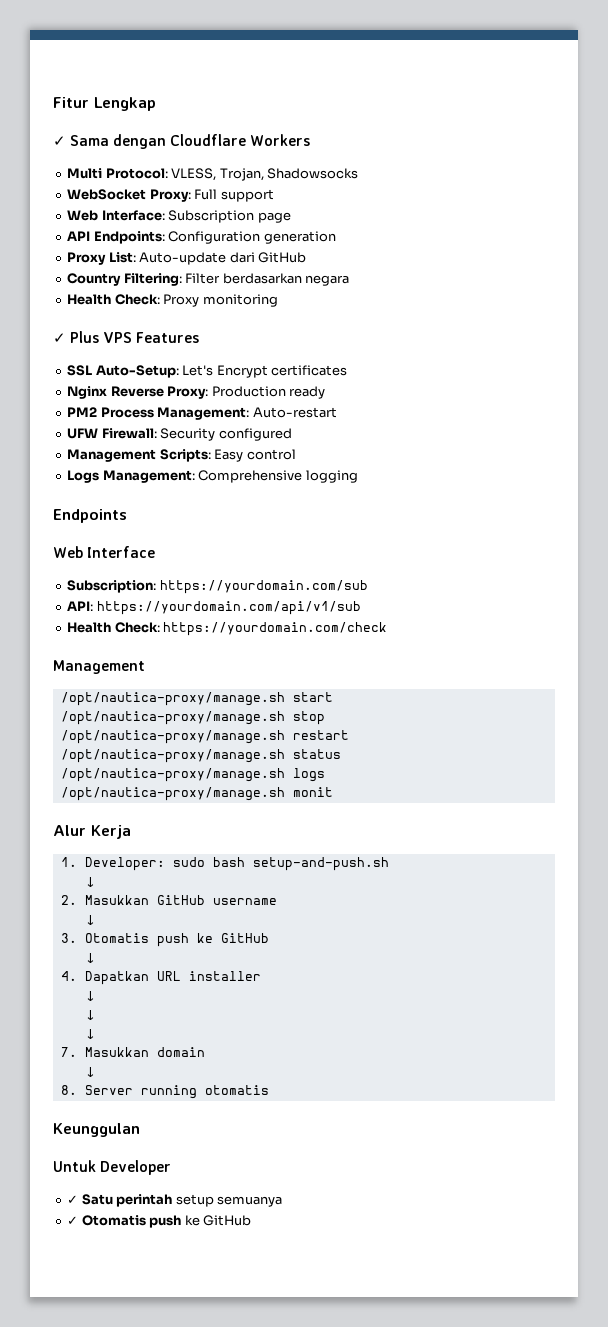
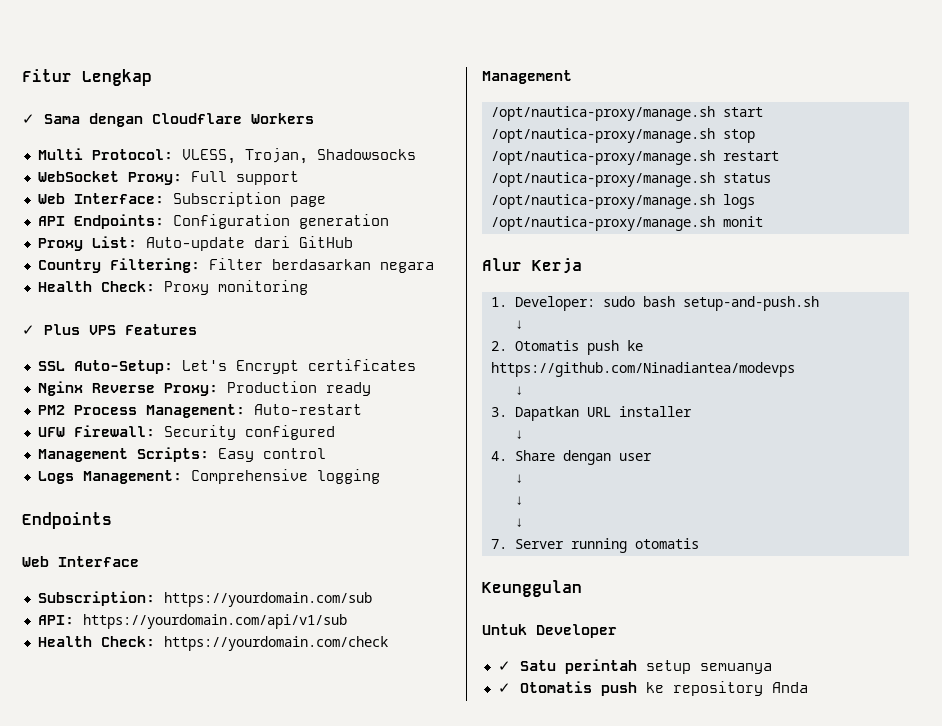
[84,895,277,905] [84,915,96,925] [60,933,269,947] Masukkan GitHub username // ↓ // 3. Otomatis push ke GitHub -> [514,340,643,355] [490,362,795,377] [514,386,523,395] [490,406,692,421] Otomatis push ke https://github.com/Ninadiantea/modevps // ↓ // 3. Dapatkan URL installer
[84,971,261,985] Dapatkan URL installer -> [514,450,652,465] Share dengan user
[84,1047,205,1057] [84,1067,96,1077] [60,1085,77,1095] Masukkan domain // ↓ // 8. -> (507, 544) none
[203,1215,252,1226] GitHub -> [672,681,808,696] repository Anda

